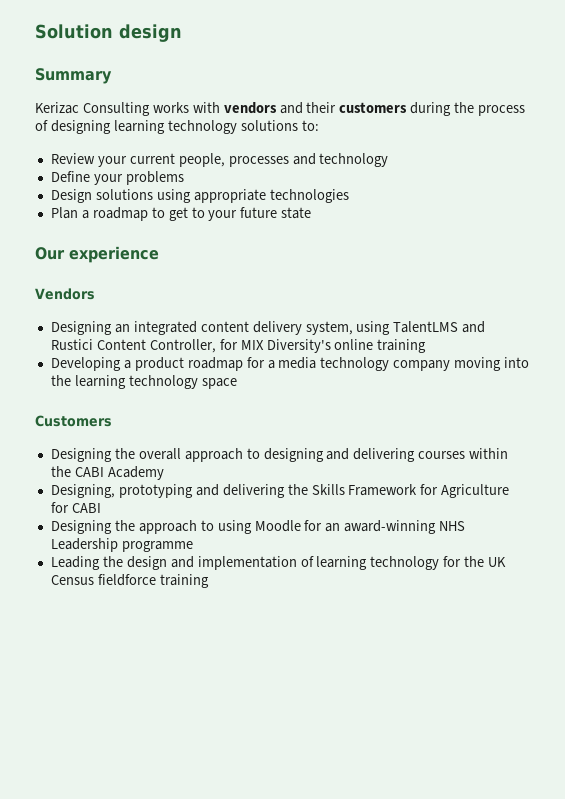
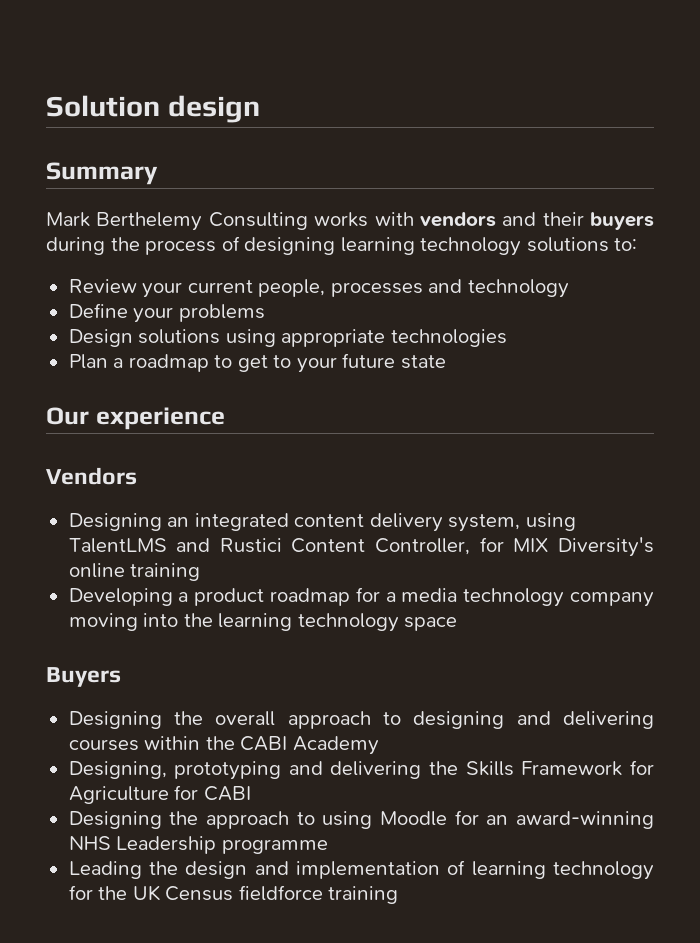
[35,102,79,114] Kerizac -> [46,212,203,231] Mark Berthelemy
[339,102,408,113] customers -> [590,212,654,230] buyers
[35,415,112,427] Customers -> [46,667,121,687] Buyers

